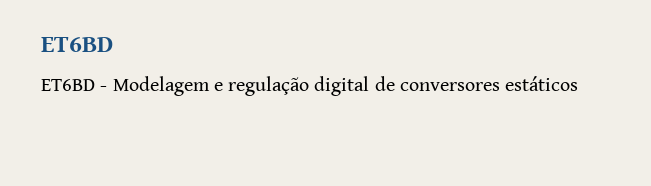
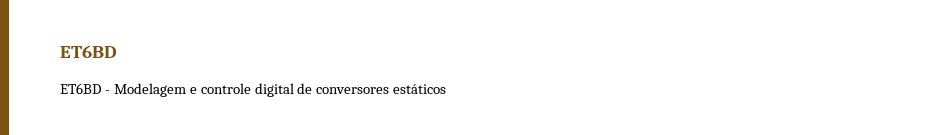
[228,76,310,96] regulação -> [200,83,251,94] controle

